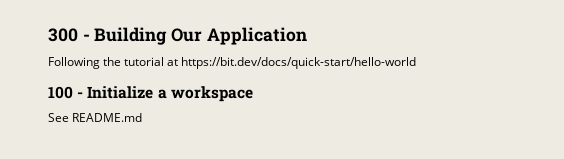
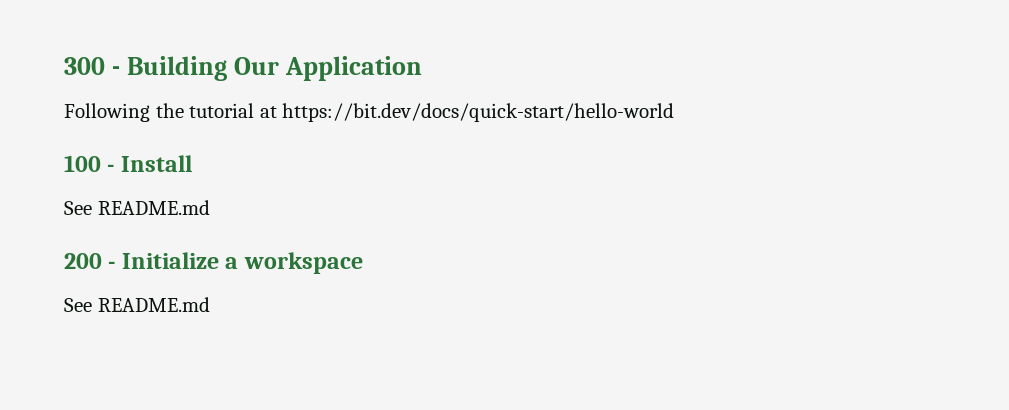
(84, 95) none -> [120,155,192,172] [64,200,210,215] [64,253,116,269] Install // See README.md // 200 -

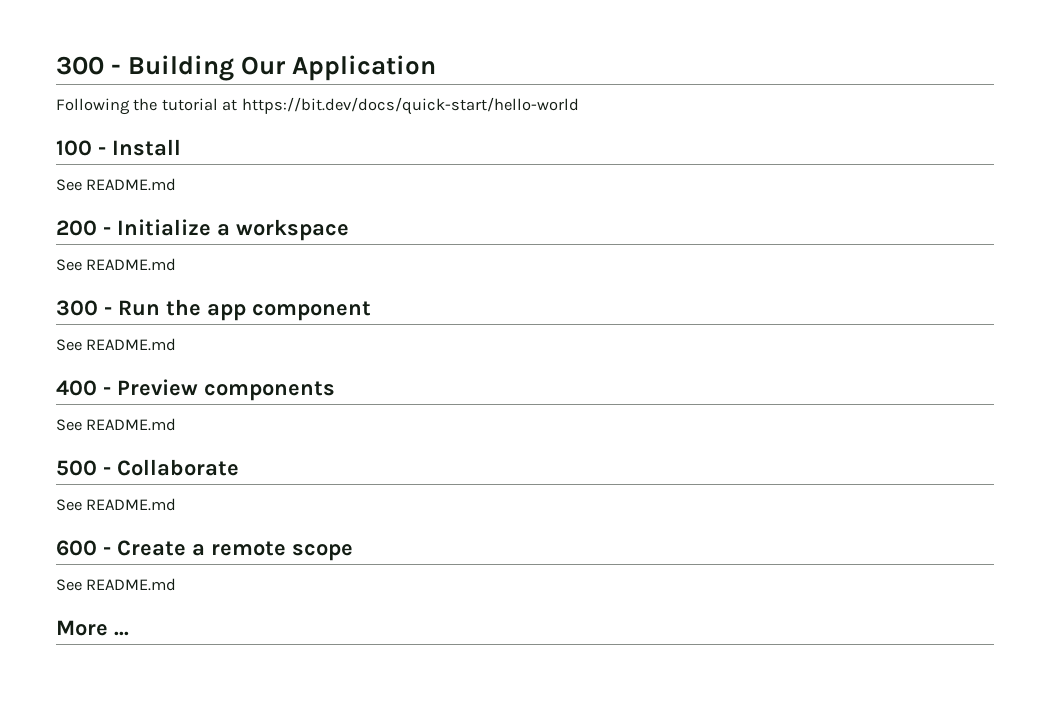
(210, 304) none -> [56,299,371,321] [56,338,177,351] [56,379,335,401] [56,418,177,431] [56,459,239,476] [56,498,177,511] [56,540,353,561] [56,578,177,591] [56,620,129,636] // 300 - Run the app component // See README.md // 400 - Preview components // See README.md // 500 - Collaborate // See README.md // 600 - Create a remote scope // See README.md // More ...

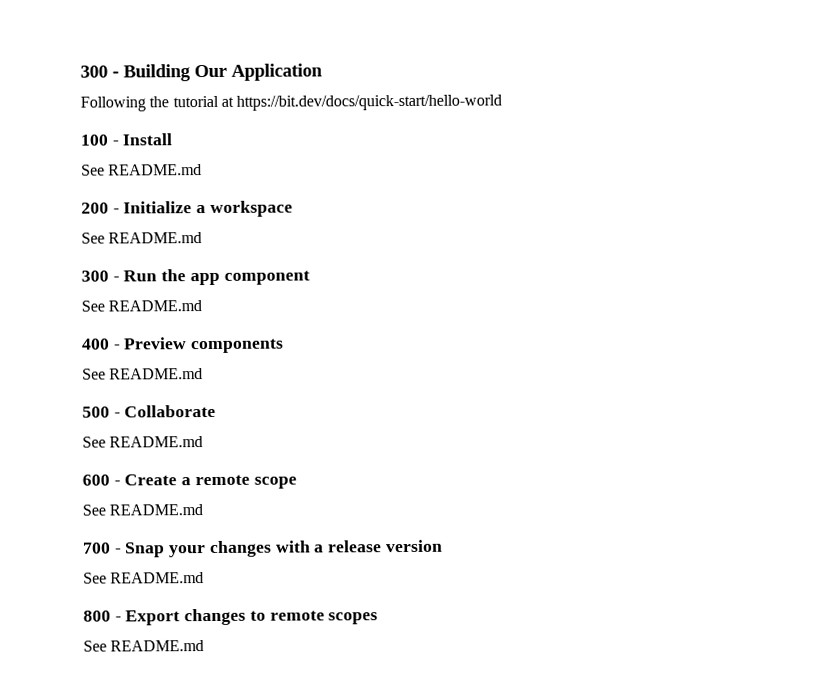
[56,620,129,636] More ... -> [83,539,443,558] [83,572,205,584] [83,608,379,626] [83,640,205,652] 700 - Snap your changes with a release version // See README.md // 800 - Export changes to remote scopes // See README.md

